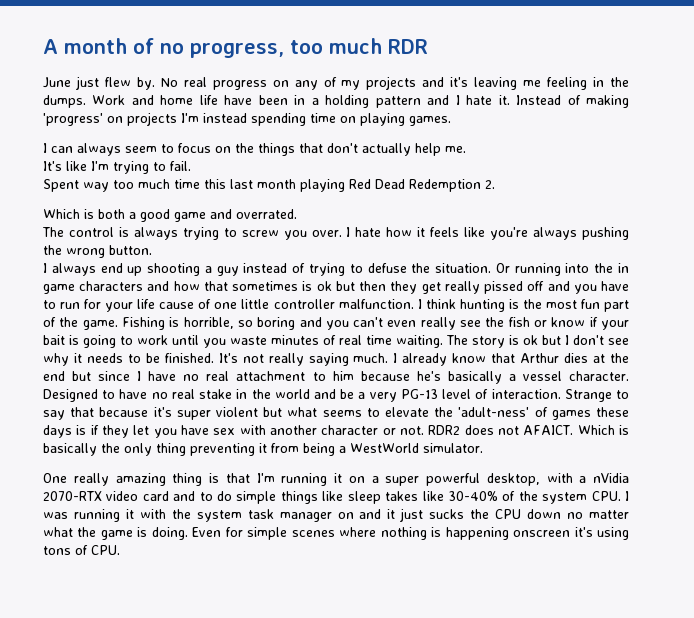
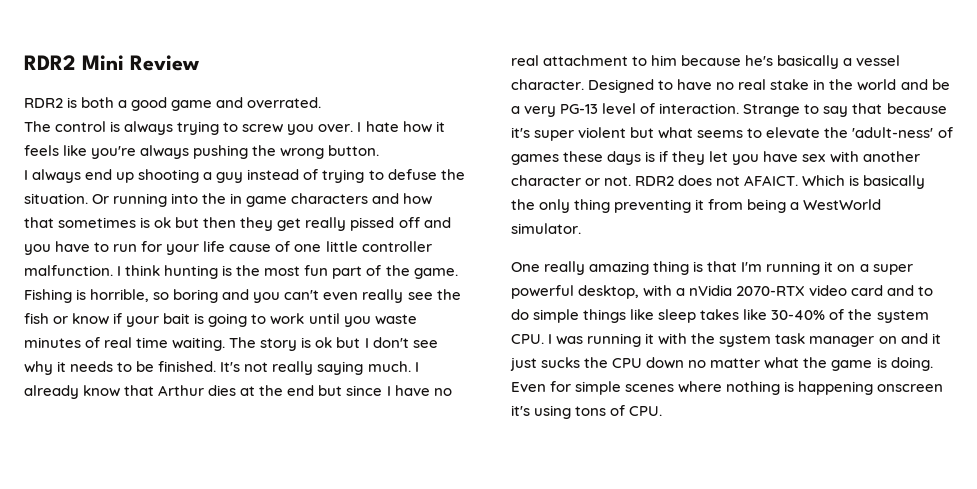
[43,38,428,58] [43,76,630,90] [43,95,630,108] [43,112,451,126] [43,143,466,156] [43,161,191,174] [43,179,495,192] [43,209,80,219] A month of no progress, too much RDR // June just flew by. No real progress on any of my projects and it's leaving me feeling in the dumps. Work and home life have been in a holding pattern and I hate it. Instead of making 'progress' on projects I'm instead spending time on playing games. // I can always seem to focus on the things that don't actually help me. // It's like I'm trying to fail. // Spent way too much time this last month playing Red Dead Redemption 2. // Which -> [24,55,199,71] [24,98,63,108] RDR2 Mini Review // RDR2

